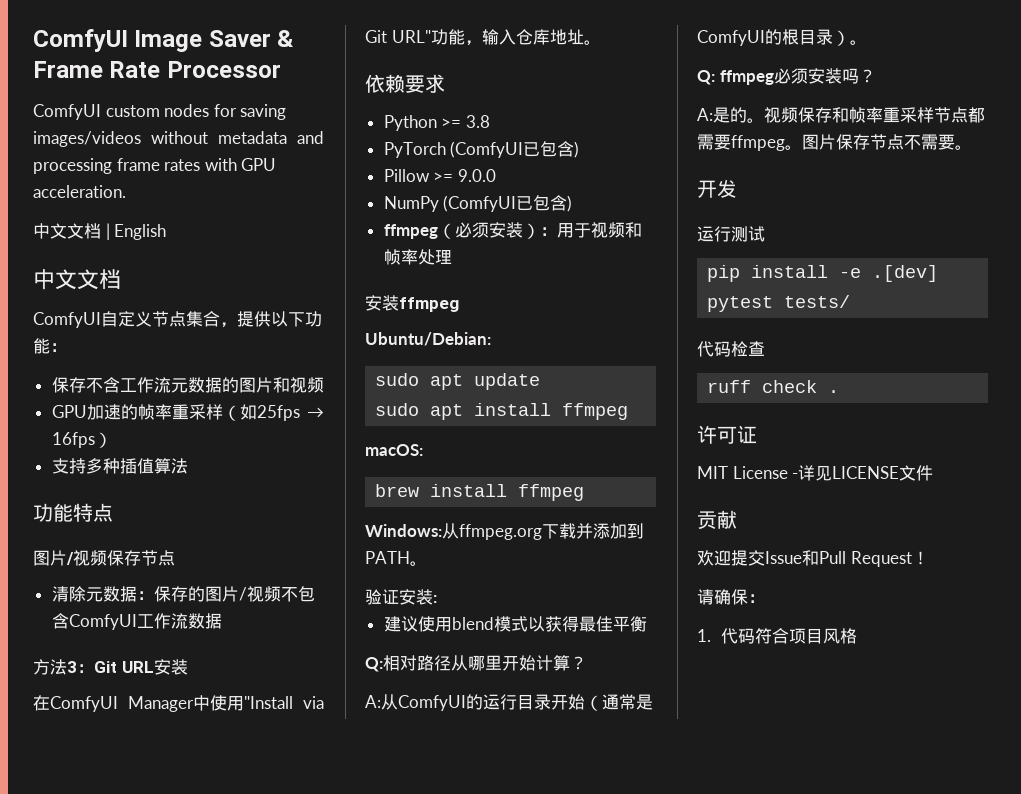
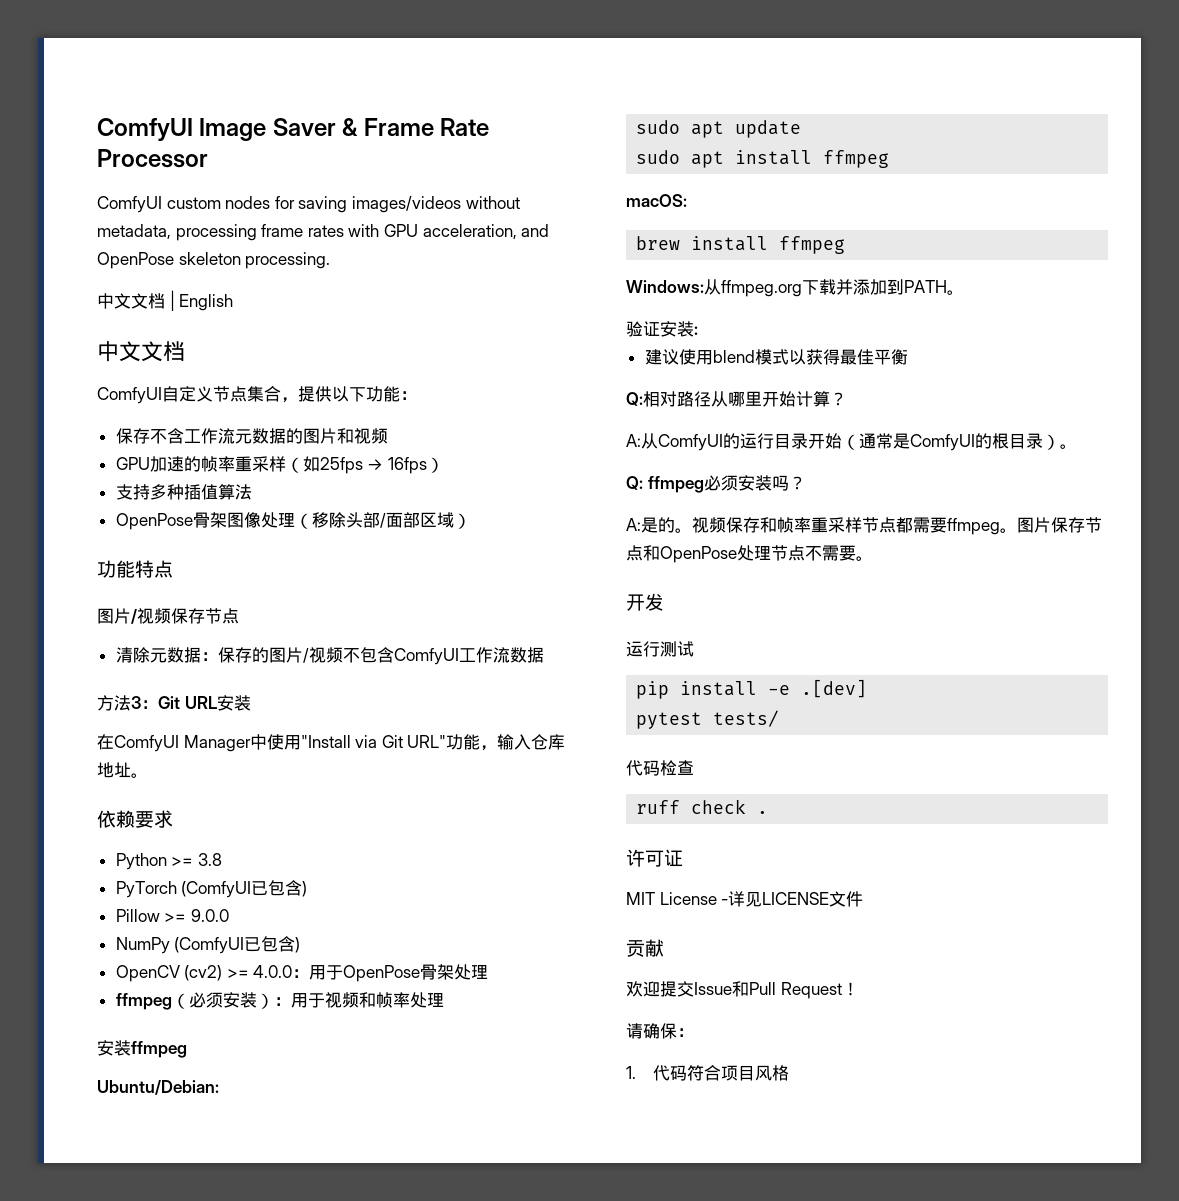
[218,131,324,144] metadata and -> [97,224,171,240] metadata,
[33,185,126,198] acceleration. -> [422,224,550,240] [97,252,331,269] acceleration, and OpenPose skeleton processing.
(188, 466) none -> [115,512,471,530] // OpenPose骨架图像处理（移除头部/面部区域）
(573, 203) none -> [115,964,489,982] // OpenCV (cv2) >= 4.0.0：用于OpenPose骨架处理
(904, 142) none -> [643,545,805,563] 和OpenPose处理节点

